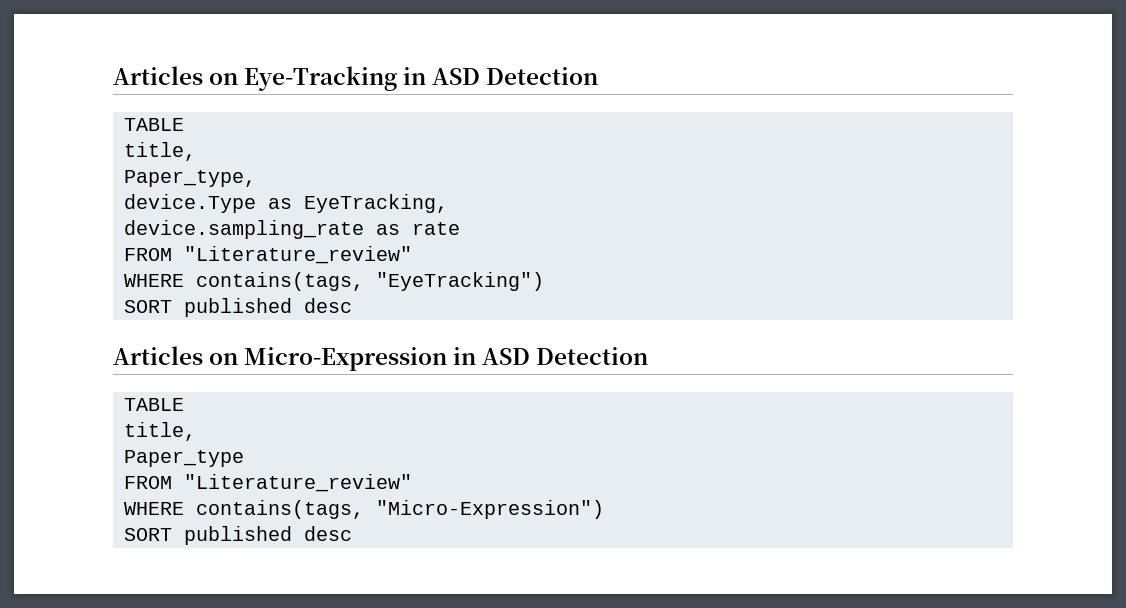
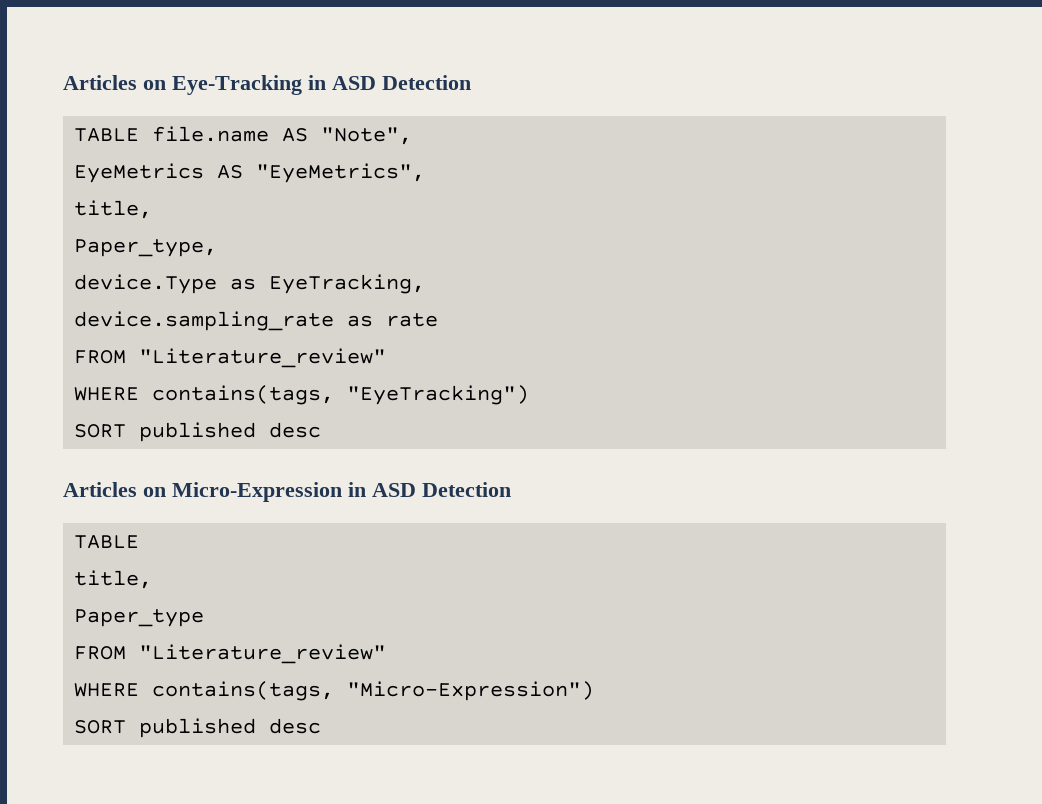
(184, 124) none -> [152,126,413,145] [74,163,426,183] file.name AS "Note", // EyeMetrics AS "EyeMetrics",

